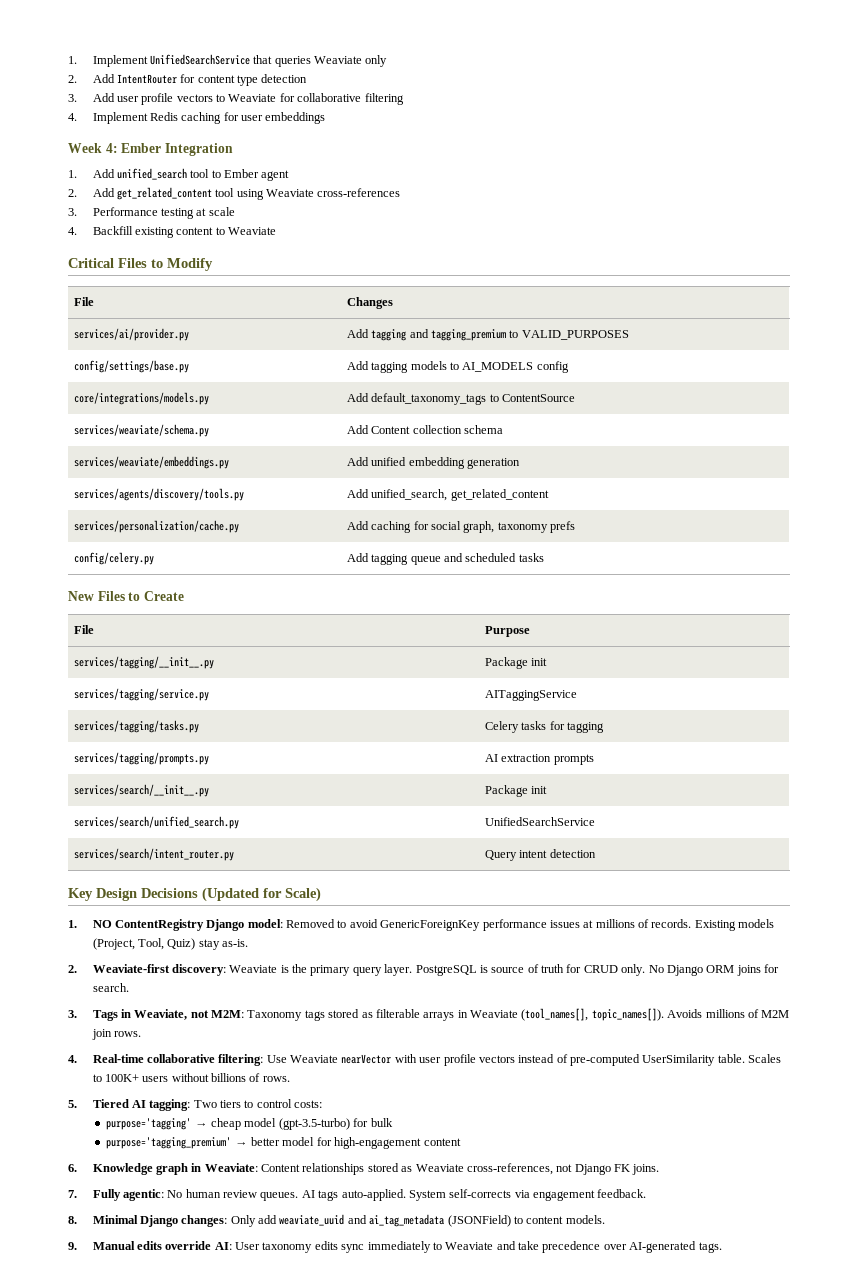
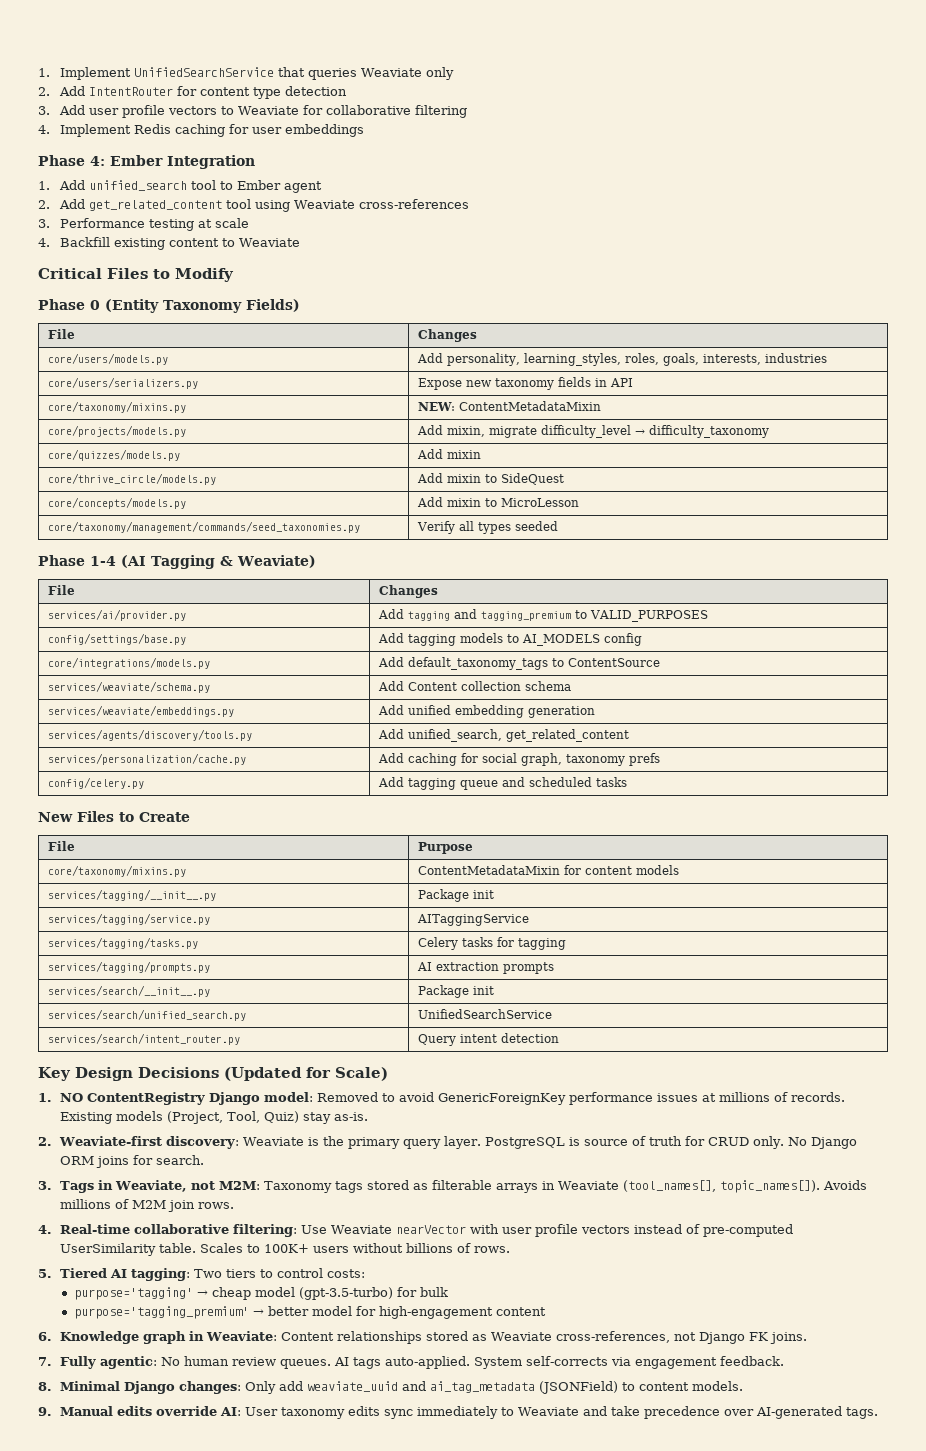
[68,143,102,153] Week -> [38,155,85,166] Phase
(213, 264) none -> [38,299,300,313] [47,329,75,339] [417,329,477,342] [47,353,168,365] [416,353,827,366] [47,377,198,389] [417,377,633,390] [47,401,186,413] [417,401,601,411] [47,425,186,437] [416,425,769,438] [47,449,180,461] [416,449,481,459] [47,473,216,485] [416,473,564,485] [47,497,186,509] [416,497,579,507] [47,521,360,533] [416,521,558,534] [38,555,316,569] // Phase 0 (Entity Taxonomy Fields) // File | Changes // core/users/models.py | Add personality, learning_styles, roles, goals, interests, industries // core/users/serializers.py | Expose new taxonomy fields in API // core/taxonomy/mixins.py | NEW: ContentMetadataMixin // core/projects/models.py | Add mixin, migrate difficulty_level → difficulty_taxonomy // core/quizzes/models.py | Add mixin // core/thrive_circle/models.py | Add mixin to SideQuest // core/concepts/models.py | Add mixin to MicroLesson // core/taxonomy/management/commands/seed_taxonomies.py | Verify all types seeded // Phase 1-4 (AI Tagging & Weaviate)
(530, 631) none -> [47,865,186,877] [417,865,679,875] // core/taxonomy/mixins.py | ContentMetadataMixin for content models

